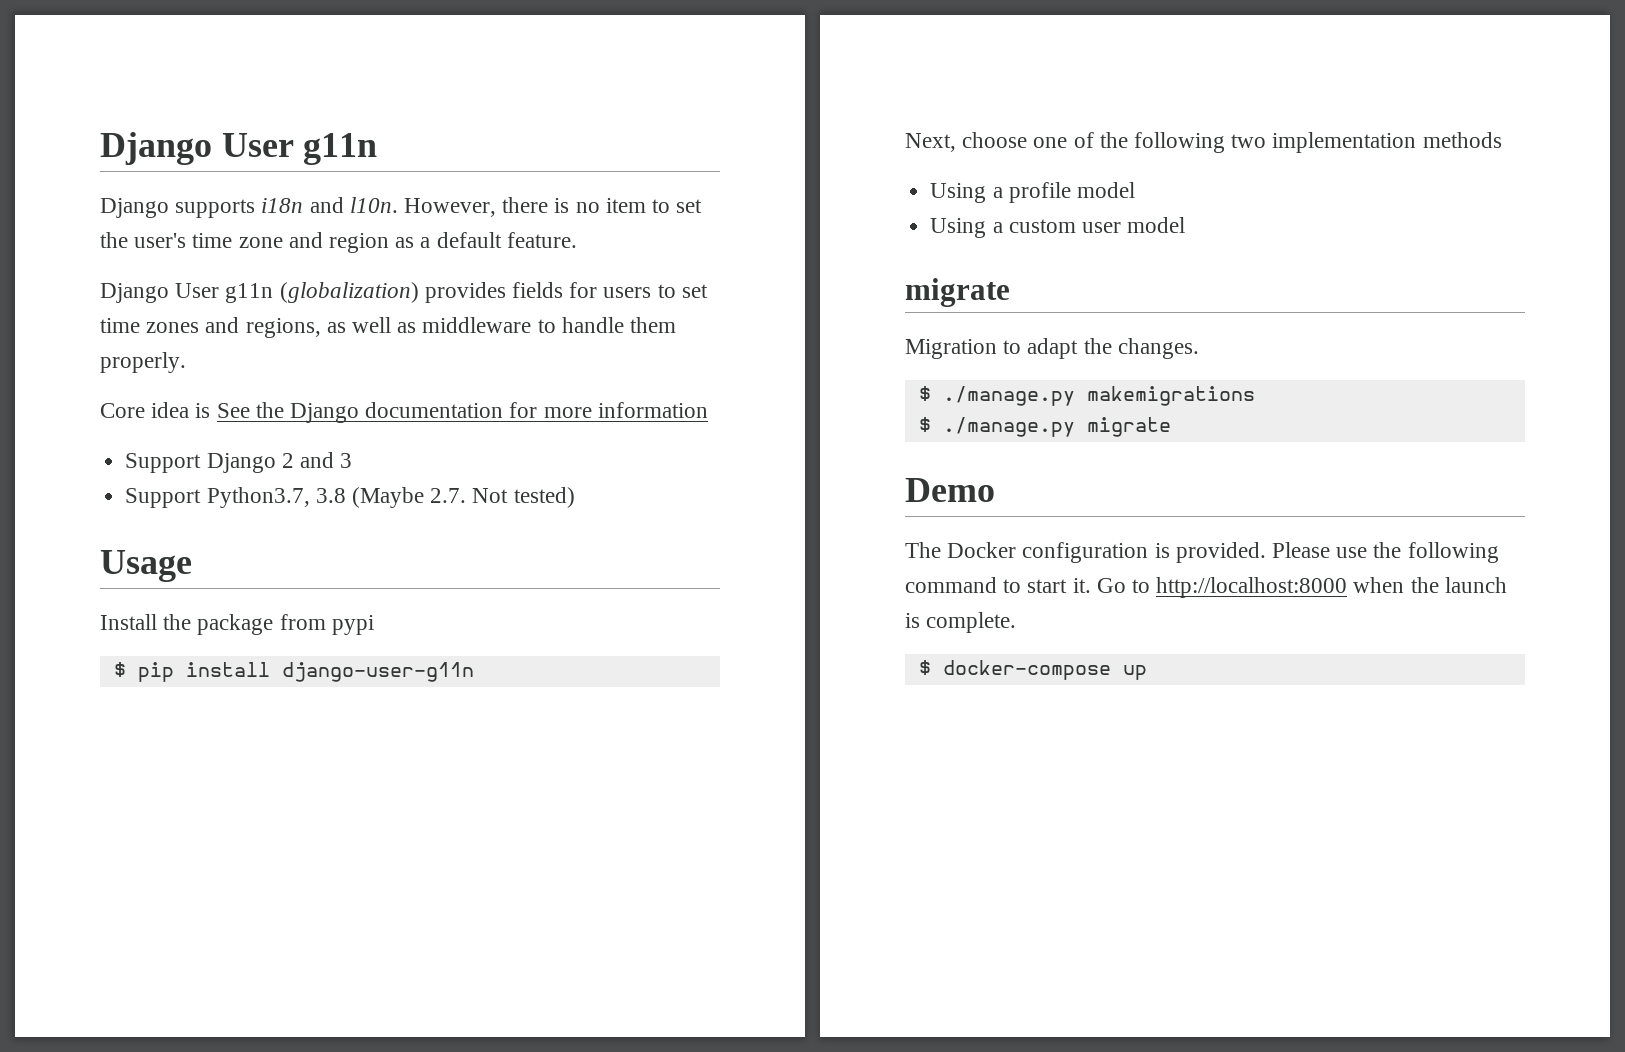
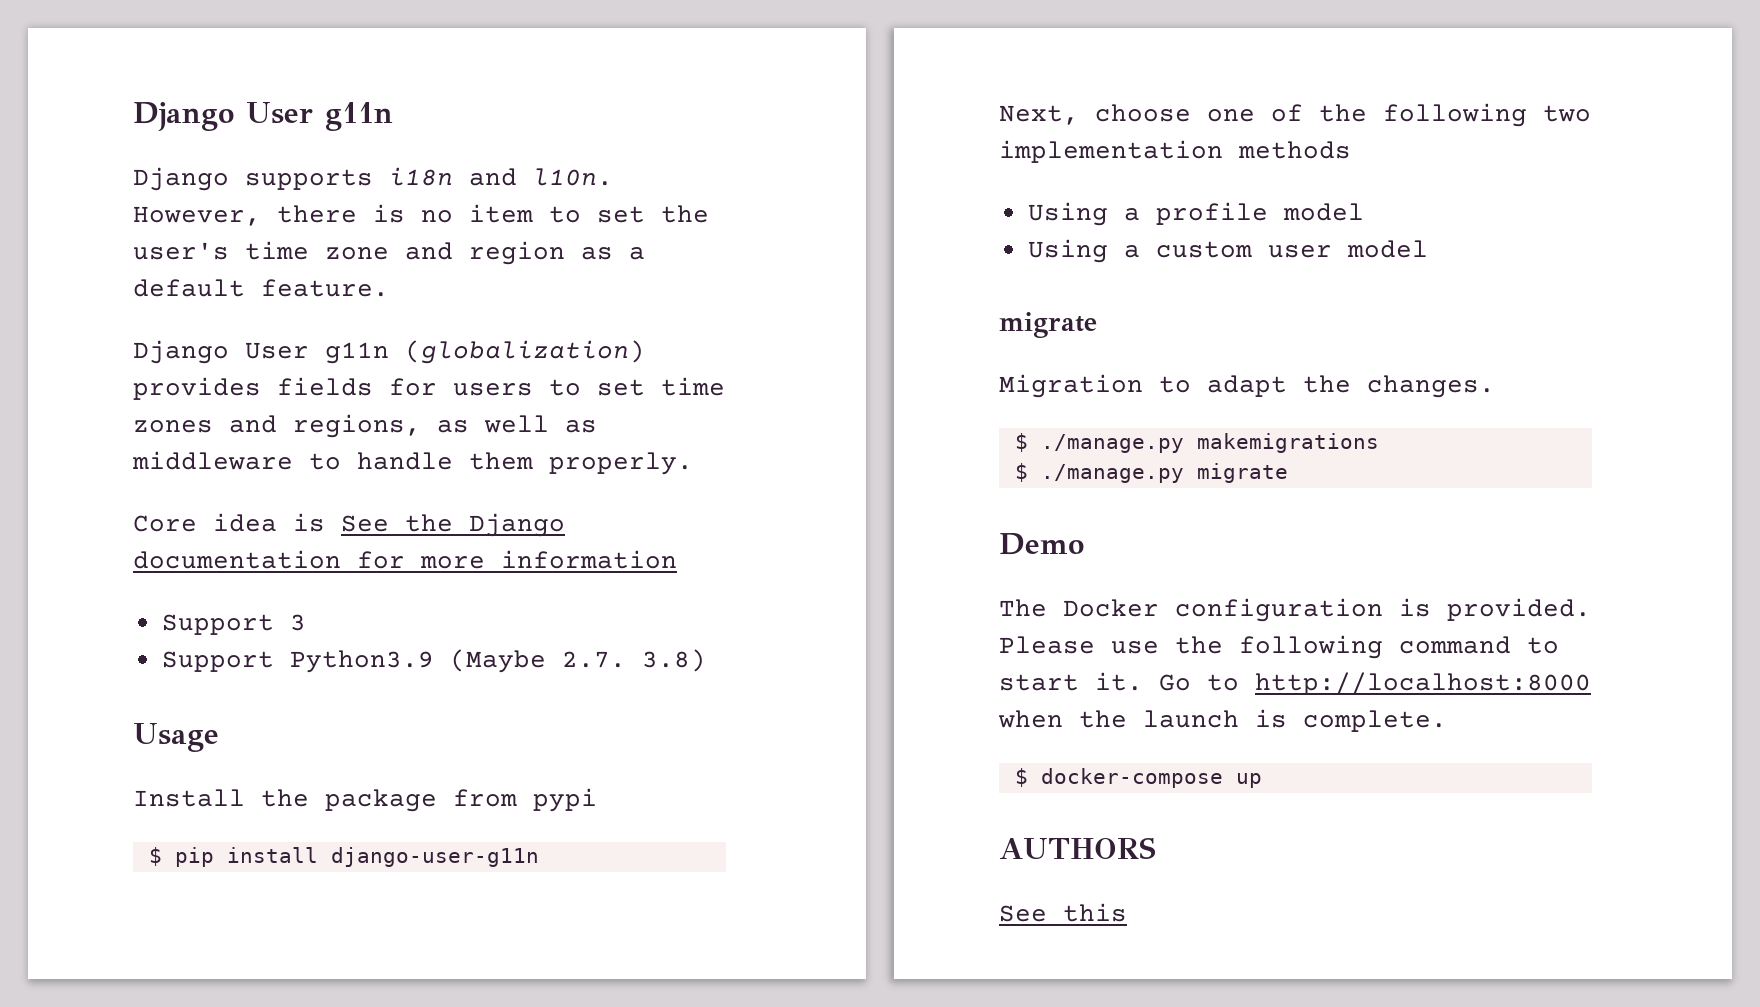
[206,452,334,473] Django 2 and -> (274, 624) none
[206,487,575,508] Python3.7, 3.8 (Maybe 2.7. Not tested) -> [289,649,706,673] Python3.9 (Maybe 2.7. 3.8)
(1147, 672) none -> [999,837,1156,859] [999,903,1127,922] // AUTHORS // See this

